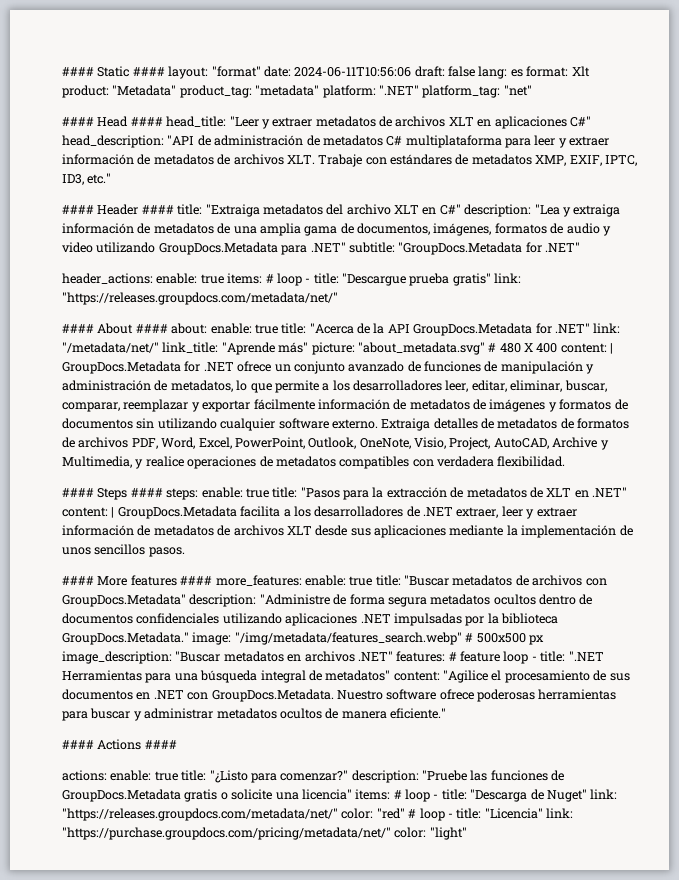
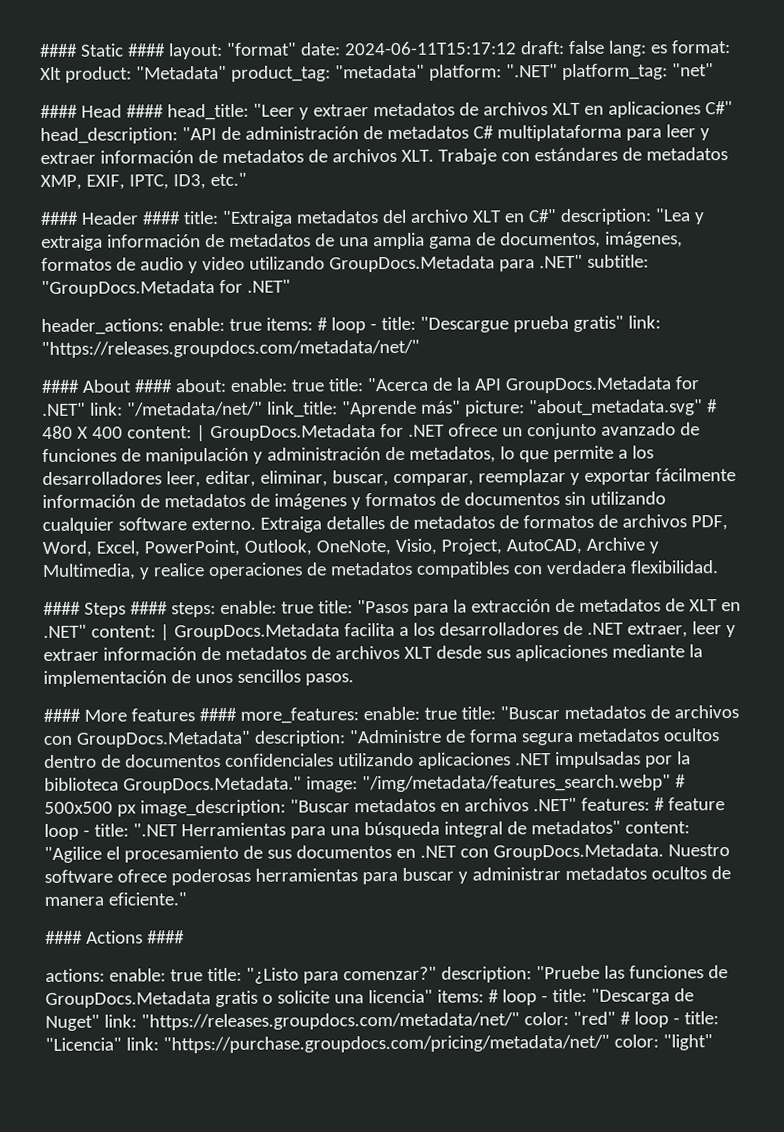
[294,67,412,77] 2024-06-11T10:56:06 -> [343,41,517,56] 2024-06-11T15:17:12

